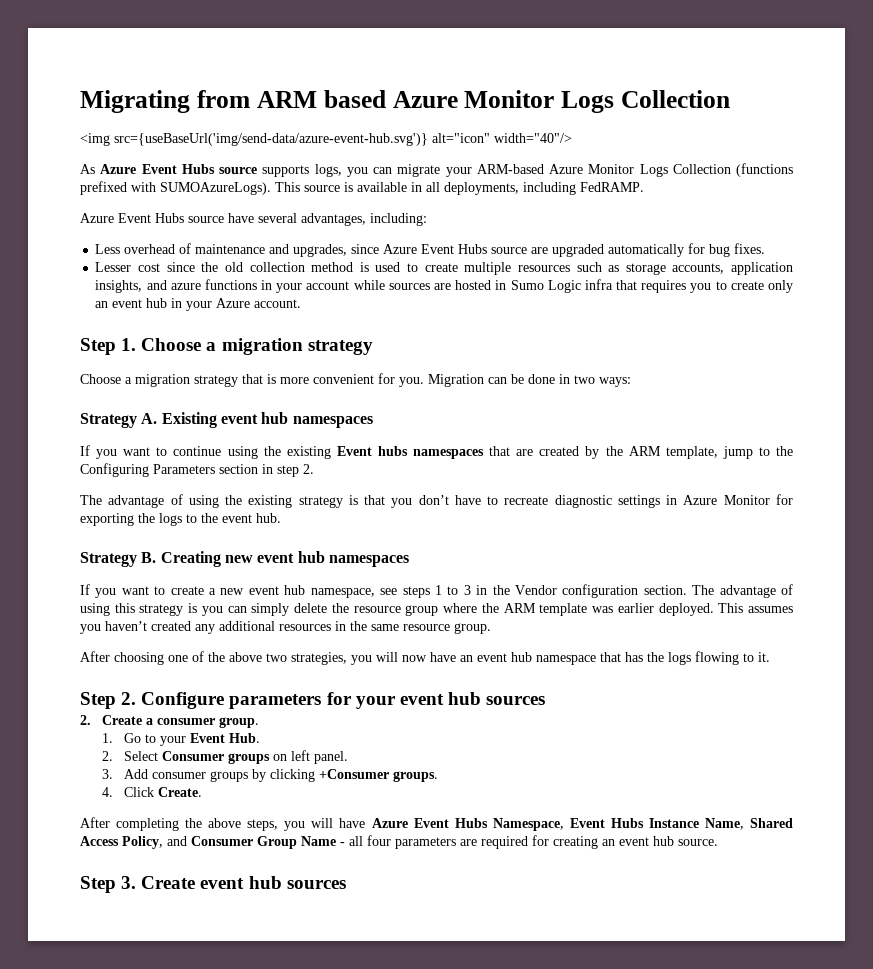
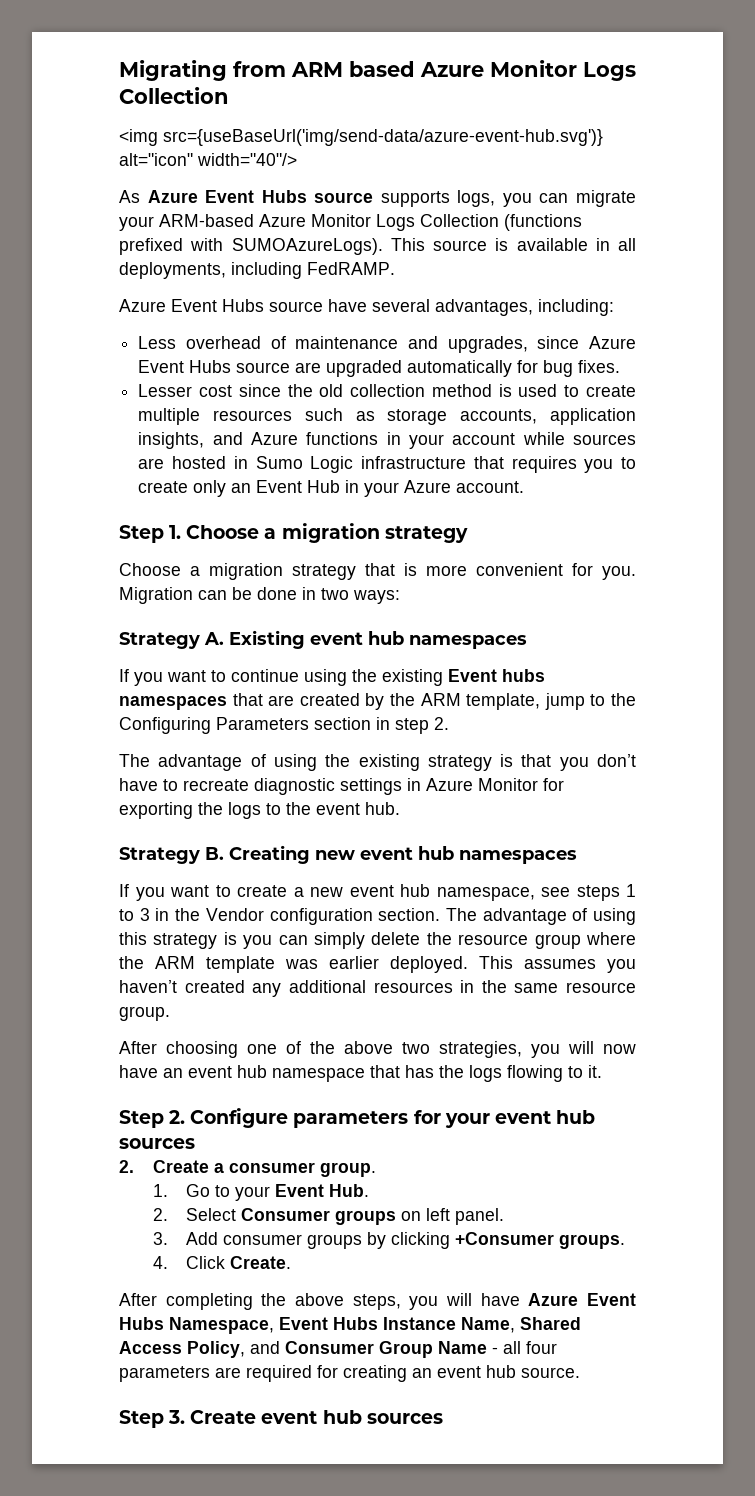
[170,283,201,290] azure -> [250,432,298,445] Azure
[584,279,613,290] infra -> [361,456,466,469] infrastructure
[112,298,168,308] event hub -> [256,480,341,493] Event Hub

